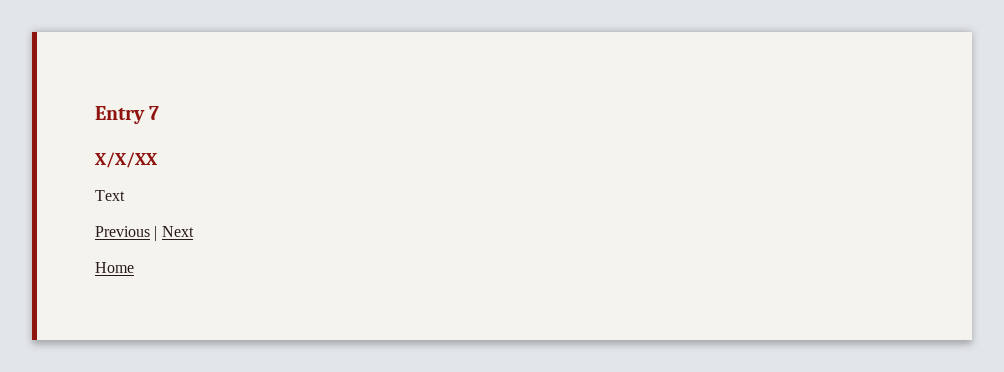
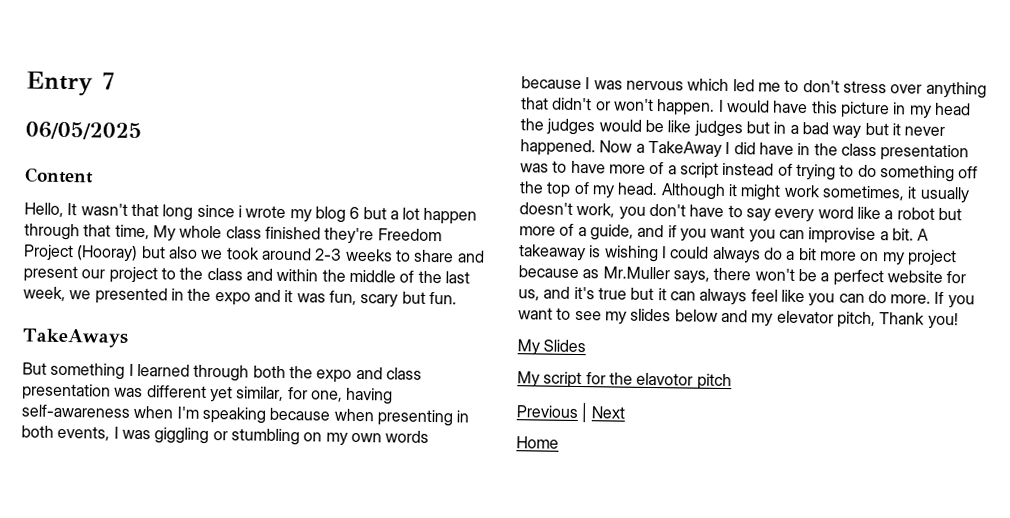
[95,152,158,168] [95,190,125,201] X/X/XX // Text -> [25,121,142,141] [24,167,94,184] [24,202,478,225] [24,223,442,245] [23,244,485,263] [23,265,470,284] [23,286,457,308] [22,328,129,348] [22,362,422,383] [22,383,394,405] [21,404,470,427] [21,425,430,446] [521,76,987,99] [521,97,971,119] [520,118,946,139] [520,139,970,162] [520,160,979,183] [519,181,970,204] [519,202,962,223] [519,223,930,245] [518,244,957,267] [518,265,967,287] [518,286,975,309] [518,307,959,330] [517,339,587,356] [517,371,732,391] 06/05/2025 // Content // Hello, It wasn't that long since i wrote my blog 6 but a lot happen through that time, My whole class finished they're Freedom Project (Hooray) but also we took around 2-3 weeks to share and present our project to the class and within the middle of the last week, we presented in the expo and it was fun, scary but fun. // TakeAways // But something I learned through both the expo and class presentation was different yet similar, for one, having self-awareness when I'm speaking because when presenting in both events, I was giggling or stumbling on my own words because I was nervous which led me to don't stress over anything that didn't or won't happen. I would have this picture in my head the judges would be like judges but in a bad way but it never happened. Now a TakeAway I did have in the class presentation was to have more of a script instead of trying to do something off the top of my head. Although it might work sometimes, it usually doesn't work, you don't have to say every word like a robot but more of a guide, and if you want you can improvise a bit. A takeaway is wishing I could always do a bit more on my project because as Mr.Muller says, there won't be a perfect website for us, and it's true but it can always feel like you can do more. If you want to see my slides below and my elevator pitch, Thank you! // My Slides // My script for the elavotor pitch

